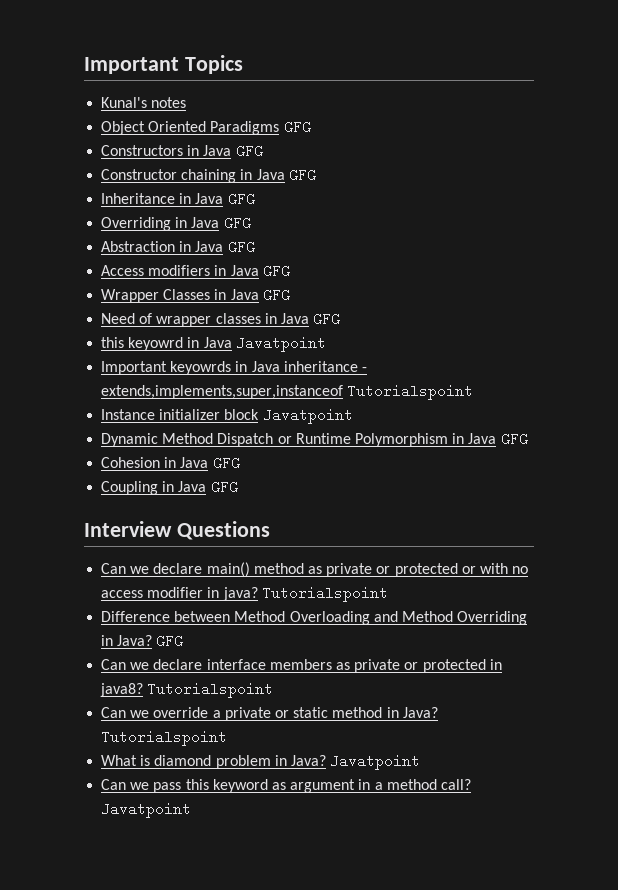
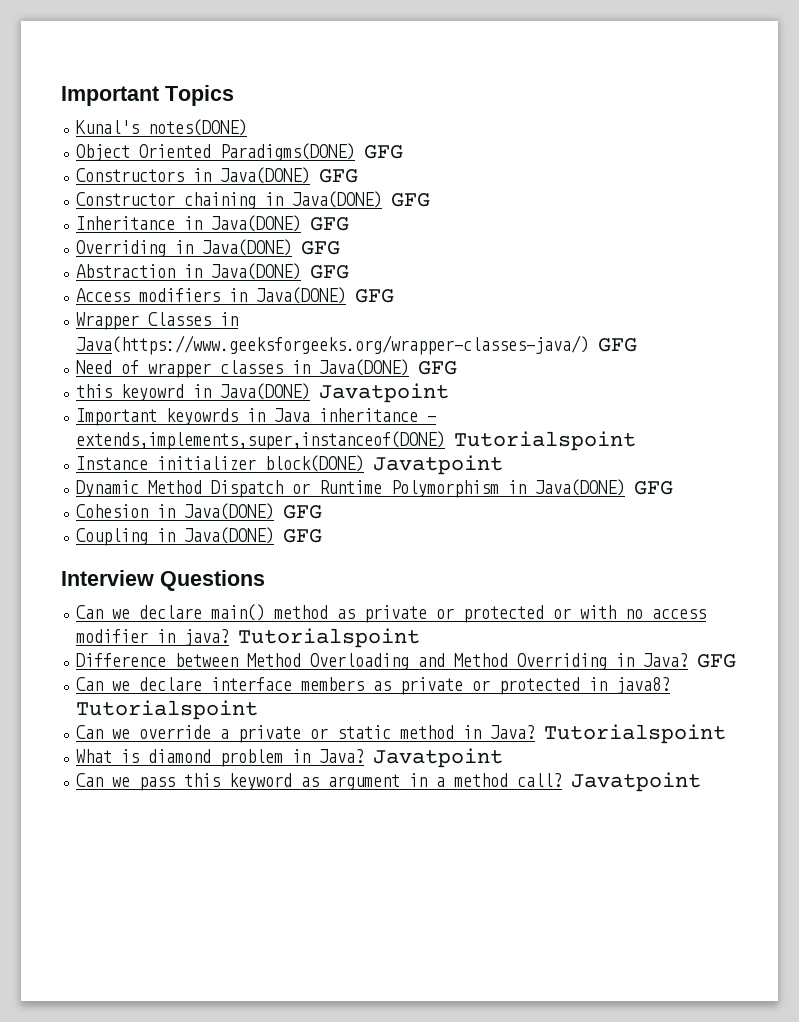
[151,97,187,108] notes -> [148,119,248,136] notes(DONE)
[210,121,280,135] Paradigms -> [220,143,356,161] Paradigms(DONE)
[203,145,232,156] Java -> [220,167,311,184] Java(DONE)
[256,169,285,180] Java -> [292,191,383,208] Java(DONE)
[195,193,224,204] Java -> [211,215,302,232] Java(DONE)
[191,217,220,228] Java -> [202,239,293,256] Java(DONE)
[195,241,224,252] Java -> [211,263,302,280] Java(DONE)
[230,265,259,276] Java -> [256,287,347,304] Java(DONE)
[230,289,259,300] Java -> [76,335,590,355] Java(https://www.geeksforgeeks.org/wrapper-classes-java/)
[280,313,309,324] Java -> [319,359,410,376] Java(DONE)
[203,337,232,348] Java -> [220,383,311,400] Java(DONE)
[101,385,344,399] extends,implements,super,instanceof -> [76,431,446,450] extends,implements,super,instanceof(DONE)
[224,409,260,420] block -> [265,455,365,472] block(DONE)
[468,433,497,444] Java -> [535,479,626,496] Java(DONE)
[180,457,209,468] Java -> [184,503,275,520] Java(DONE)
[178,481,207,492] Java -> [184,527,275,544] Java(DONE)

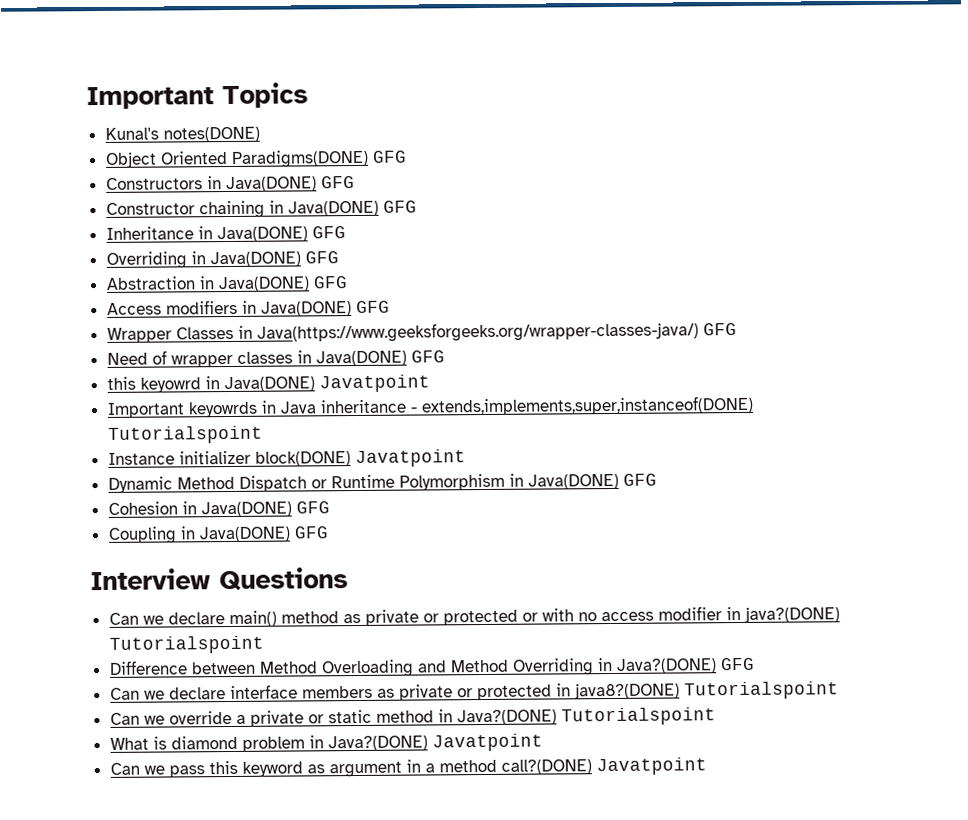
[184,629,230,646] java? -> [743,606,840,623] java?(DONE)
[643,653,689,667] Java? -> [615,658,717,674] Java?(DONE)
[616,677,671,694] java8? -> [573,682,680,700] java8?(DONE)
[490,725,536,739] Java? -> [456,709,557,726] Java?(DONE)
[319,749,365,763] Java? -> [327,735,428,752] Java?(DONE)
[517,773,563,787] call? -> [500,759,592,775] call?(DONE)

